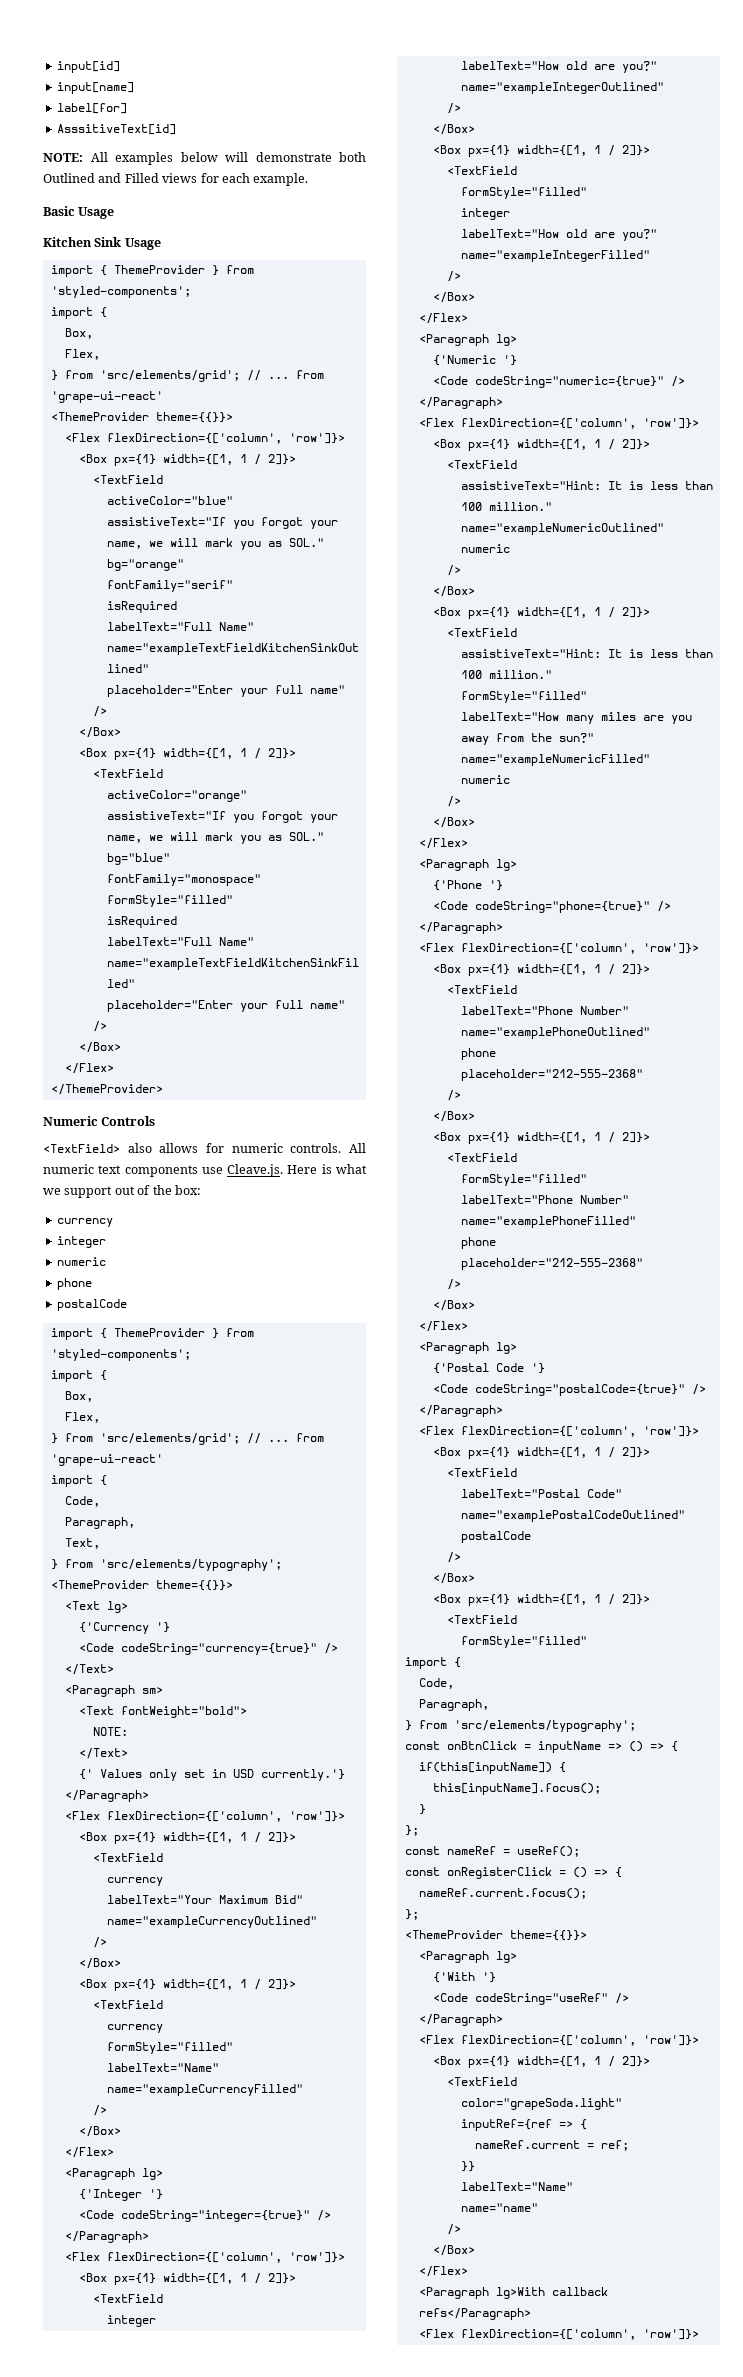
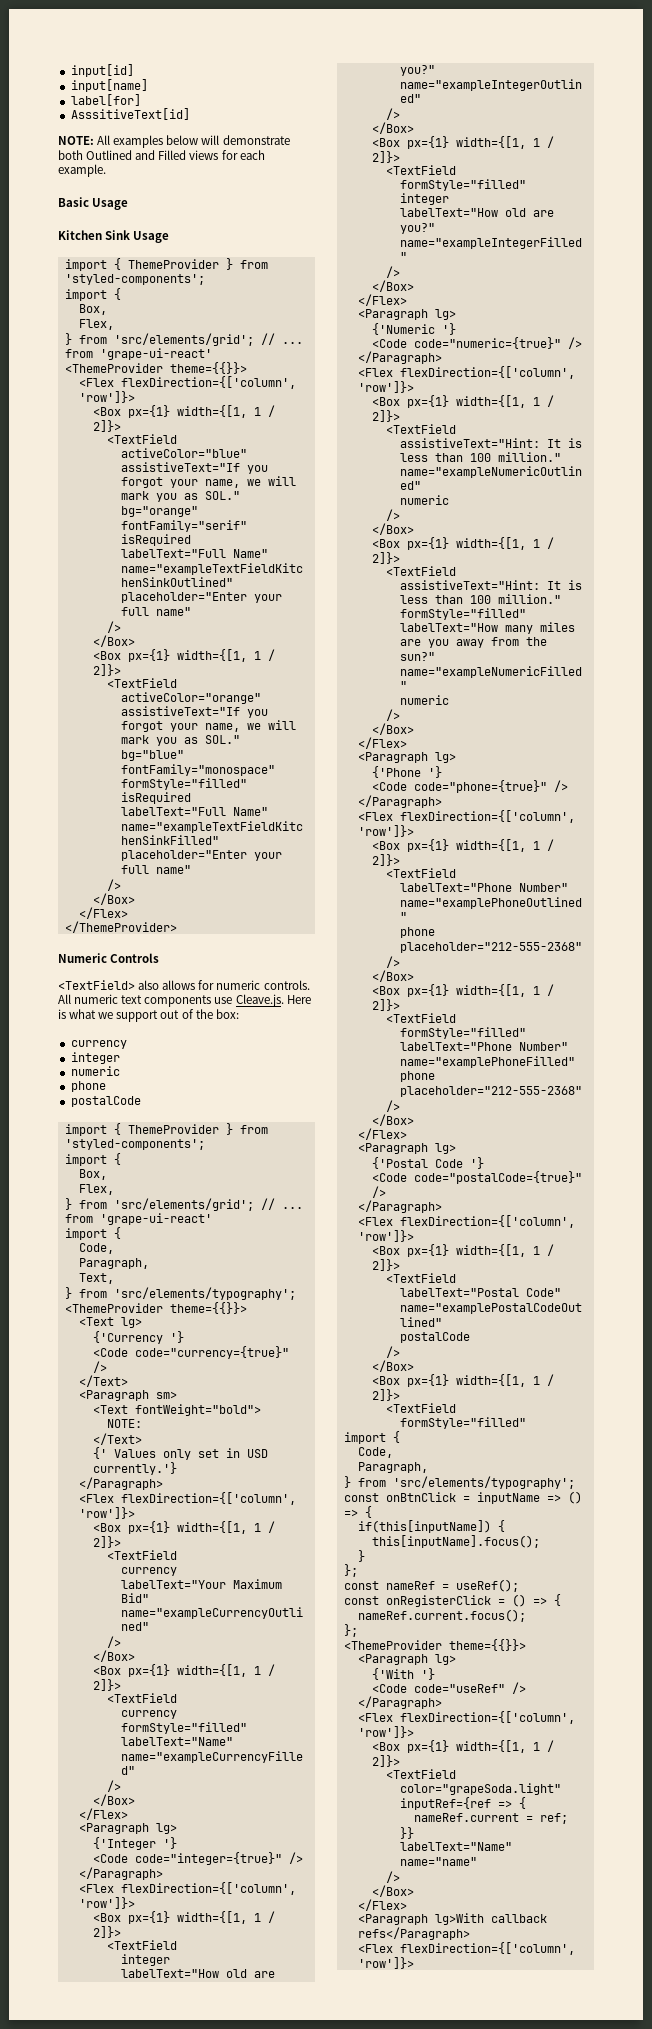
[120,1643,317,1655] codeString="currency={true}" -> [134,1346,289,1359] code="currency={true}"
[120,2210,310,2222] codeString="integer={true}" -> [134,1852,282,1865] code="integer={true}"
[474,376,664,388] codeString="numeric={true}" -> [413,337,561,349] code="numeric={true}"
[474,901,650,913] codeString="phone={true}" -> [413,780,547,793] code="phone={true}"
[474,1384,685,1396] codeString="postalCode={true}" -> [413,1171,582,1184] code="postalCode={true}"
[474,1993,608,2005] codeString="useRef" -> [413,1684,505,1693] code="useRef"

